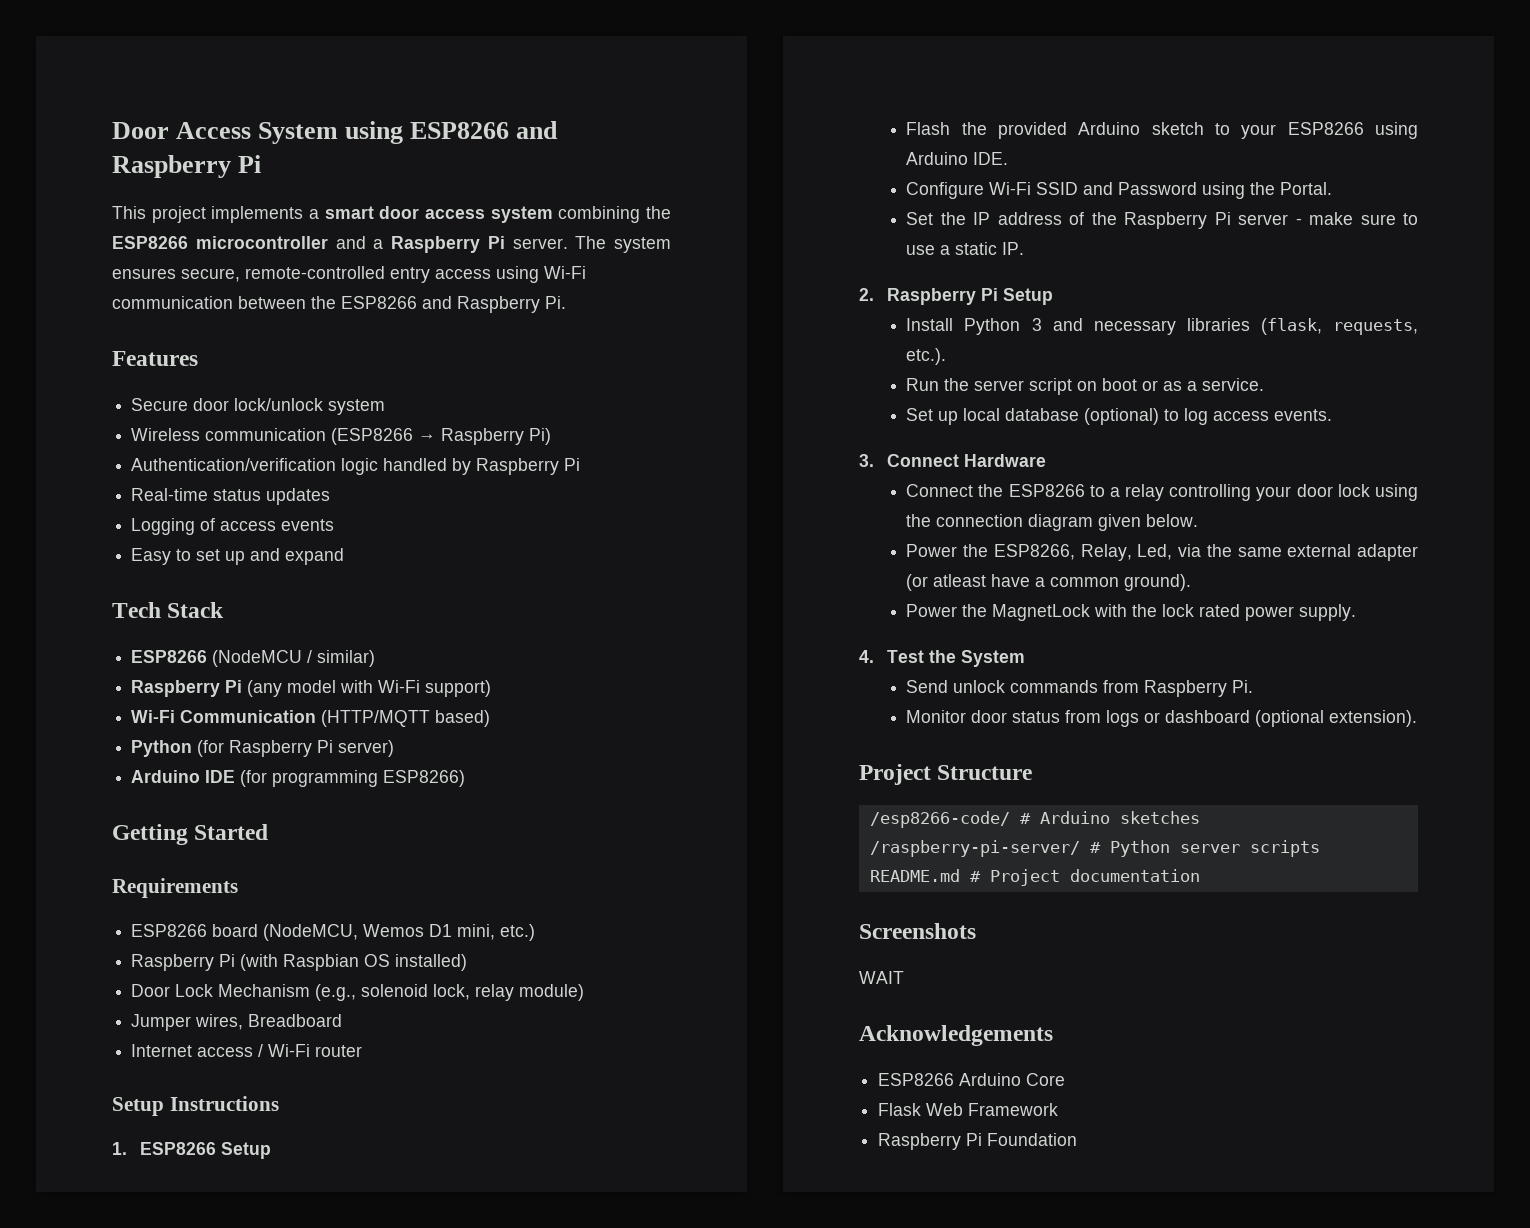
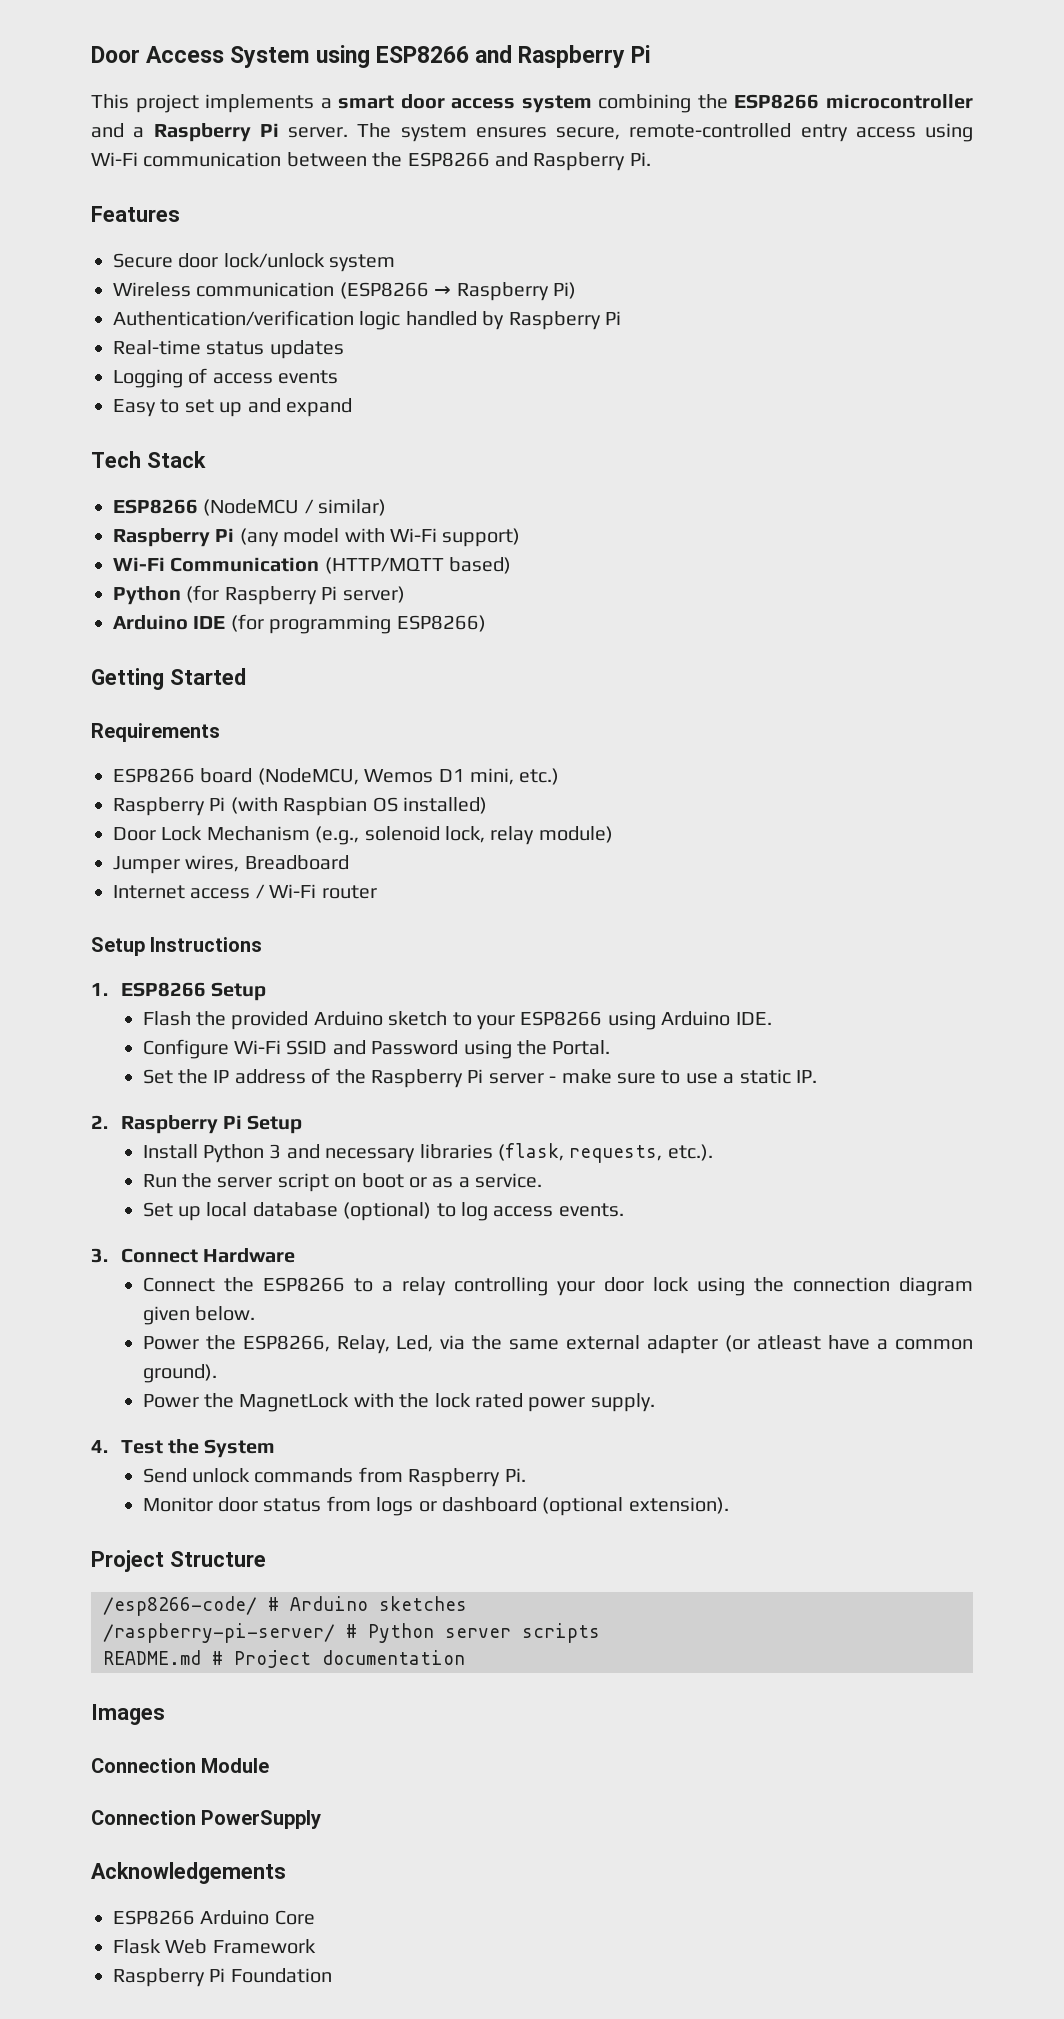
[859,923,976,939] [859,971,904,984] Screenshots // WAIT -> [91,1704,165,1725] [91,1758,270,1773] [91,1810,322,1829] Images // Connection Module // Connection PowerSupply

